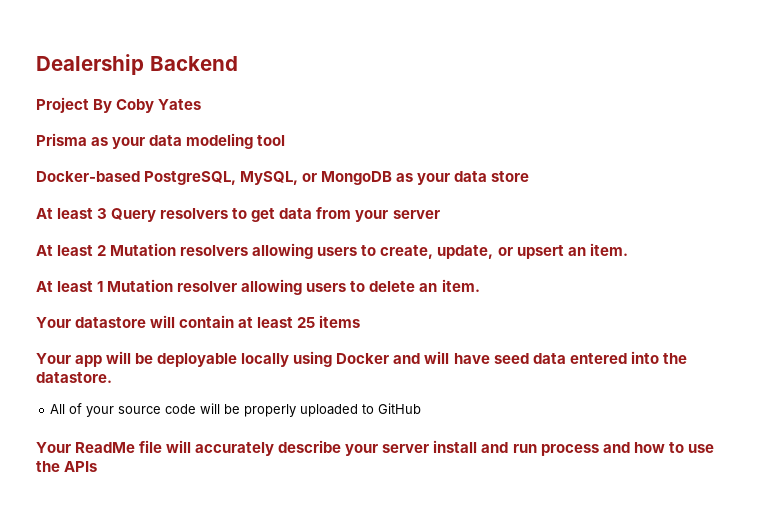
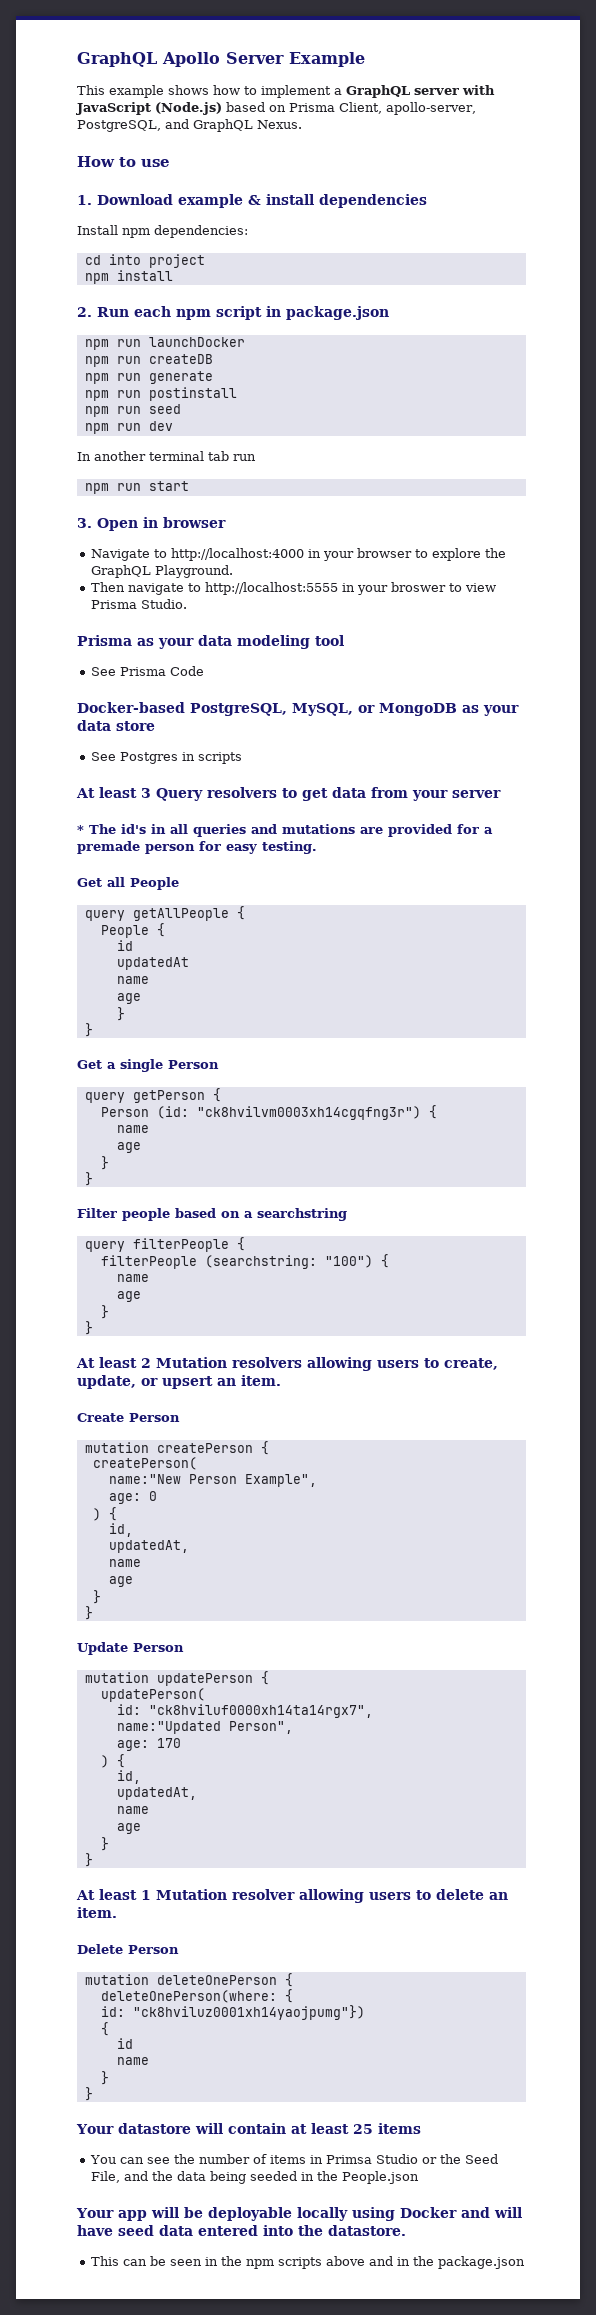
[36,54,238,75] [36,97,202,113] Dealership Backend // Project By Coby Yates -> [77,52,365,67] [77,85,495,98] [76,102,476,115] [77,119,302,132] [77,156,170,167] [77,194,427,208] [77,225,248,238] [84,254,205,268] [84,270,173,284] [77,306,389,320] [84,337,245,350] [84,354,213,367] [84,371,213,384] [84,387,237,401] [84,404,181,417] [84,421,173,434] [77,451,256,461] [84,481,189,494] [77,517,226,531] [90,548,506,561] [90,565,233,578] [90,582,496,595] [90,599,187,609] GraphQL Apollo Server Example // This example shows how to implement a GraphQL server with JavaScript (Node.js) based on Prisma Client, apollo-server, PostgreSQL, and GraphQL Nexus. // How to use // 1. Download example & install dependencies // Install npm dependencies: // cd into project // npm install // 2. Run each npm script in package.json // npm run launchDocker // npm run createDB // npm run generate // npm run postinstall // npm run seed // npm run dev // In another terminal tab run // npm run start // 3. Open in browser // Navigate to http://localhost:4000 in your browser to explore the GraphQL Playground. // Then navigate to http://localhost:5555 in your broswer to view Prisma Studio.
(286, 140) none -> [90,666,204,676] // See Prisma Code
(530, 176) none -> [90,752,242,764] // See Postgres in scripts
(440, 214) none -> [77,824,493,837] [77,841,317,854] [77,877,179,890] [84,906,245,921] [100,923,165,938] [116,940,133,951] [116,957,189,970] [116,976,149,984] [116,993,141,1004] [116,1007,125,1021] [84,1023,93,1037] [77,1059,219,1072] [84,1088,221,1103] [100,1105,437,1120] [116,1125,149,1133] [116,1142,141,1153] [100,1156,109,1170] [84,1172,93,1186] [77,1208,347,1221] [84,1237,245,1252] [100,1254,389,1269] [116,1274,149,1282] [116,1291,141,1302] [100,1305,109,1319] [84,1321,93,1335] // * The id's in all queries and mutations are provided for a premade person for easy testing. // Get all People // query getAllPeople { // People { // id // updatedAt // name // age // } // } // Get a single Person // query getPerson { // Person (id: "ck8hvilvm0003xh14cgqfng3r") { // name // age // } // } // Filter people based on a searchstring // query filterPeople { // filterPeople (searchstring: "100") { // name // age // } // }
(628, 249) none -> [77,1413,180,1422] [84,1441,269,1455] [92,1457,197,1470] [108,1474,317,1487] [108,1491,157,1504] [92,1507,117,1521] [108,1523,133,1537] [108,1540,189,1553] [108,1559,141,1567] [108,1576,133,1587] [92,1590,101,1604] [84,1606,93,1620] [77,1642,184,1655] [84,1671,269,1686] [100,1688,205,1702] [116,1704,373,1718] [116,1721,293,1734] [116,1738,181,1751] [100,1754,125,1768] [116,1770,141,1784] [116,1787,197,1800] [116,1806,149,1814] [116,1823,141,1834] [100,1837,109,1851] [84,1853,93,1867] // Create Person // mutation createPerson { // createPerson( // name:"New Person Example", // age: 0 // ) { // id, // updatedAt, // name // age // } // } // Update Person // mutation updatePerson { // updatePerson( // id: "ck8hviluf0000xh14ta14rgx7", // name:"Updated Person", // age: 170 // ) { // id, // updatedAt, // name // age // } // }
(480, 285) none -> [77,1944,179,1954] [84,1973,293,1987] [100,1989,293,2003] [100,2005,365,2020] [100,2022,109,2036] [116,2038,133,2049] [116,2057,149,2065] [100,2071,109,2085] [84,2087,93,2101] // Delete Person // mutation deleteOnePerson { // deleteOnePerson(where: { // id: "ck8hviluz0001xh14yaojpumg"}) // { // id // name // } // }
(361, 321) none -> [89,2154,498,2164] [90,2171,419,2184] // You can see the number of items in Primsa Studio or the Seed File, and the data being seeded in the People.json
[50,403,422,417] [36,440,714,456] [36,461,98,472] All of your source code will be properly uploaded to GitHub // Your ReadMe file will accurately describe your server install and run process and how to use the APIs -> [90,2256,525,2269] This can be seen in the npm scripts above and in the package.json

